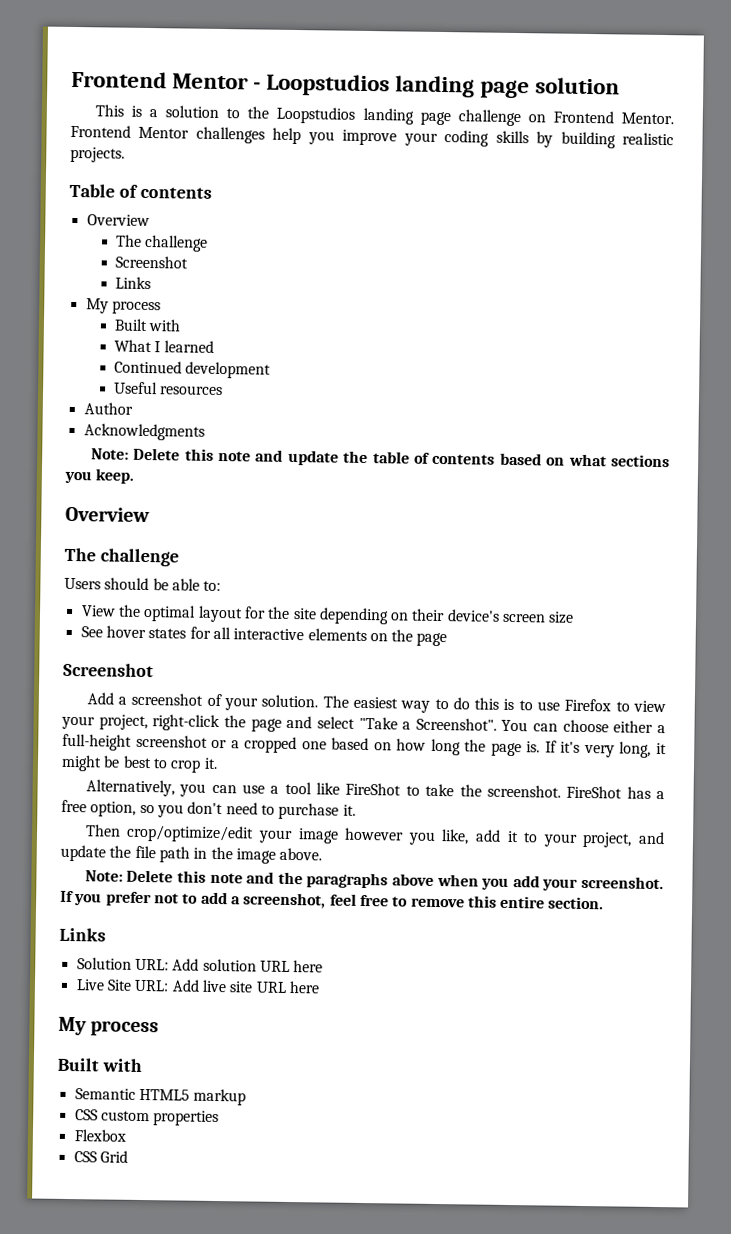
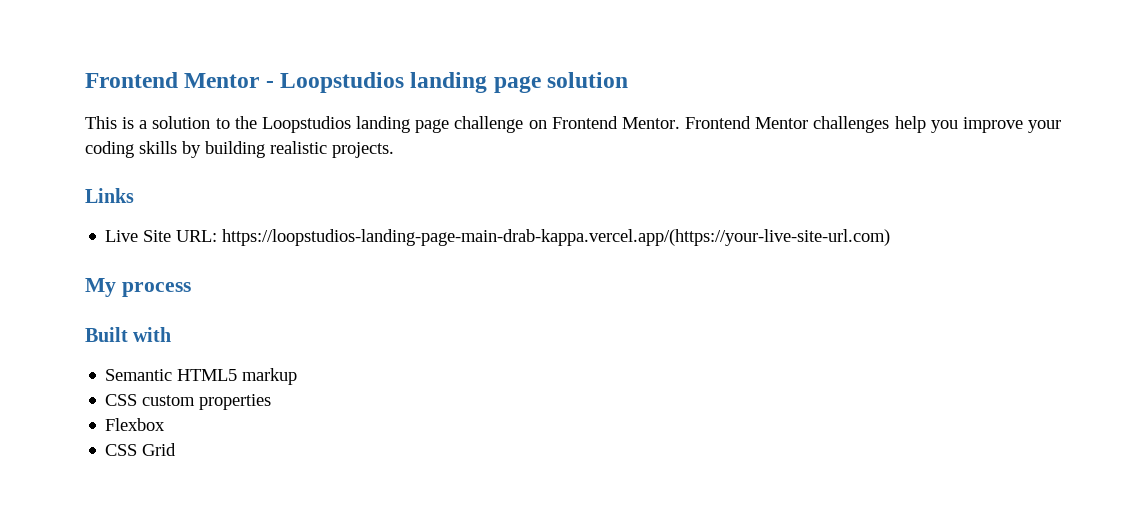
[69,183,212,199] [86,214,150,227] [115,234,209,252] [114,255,188,269] [114,276,151,290] [85,298,161,315] [113,318,182,332] [113,339,214,353] [113,360,272,379] [113,381,224,396] [83,402,133,415] [83,423,205,441] [90,447,670,468] [64,468,135,484] [65,506,150,523] [64,547,179,567] [64,577,222,592] [80,604,575,625] [80,625,448,647] [63,662,154,678] [86,692,666,713] [61,714,666,734] [62,733,667,758] [61,754,218,773] [85,779,665,800] [61,799,356,820] [84,824,665,848] [60,844,323,864] [84,869,665,891] [60,890,605,910] [59,927,106,942] [76,957,324,973] [75,979,320,994] Table of contents // Overview // The challenge // Screenshot // Links // My process // Built with // What I learned // Continued development // Useful resources // Author // Acknowledgments // Note: Delete this note and update the table of contents based on what sections you keep. // Overview // The challenge // Users should be able to: // View the optimal layout for the site depending on their device's screen size // See hover states for all interactive elements on the page // Screenshot // Add a screenshot of your solution. The easiest way to do this is to use Firefox to view your project, right-click the page and select "Take a Screenshot". You can choose either a full-height screenshot or a cropped one based on how long the page is. If it's very long, it might be best to crop it. // Alternatively, you can use a tool like FireShot to take the screenshot. FireShot has a free option, so you don't need to purchase it. // Then crop/optimize/edit your image however you like, add it to your project, and update the file path in the image above. // Note: Delete this note and the paragraphs above when you add your screenshot. If you prefer not to add a screenshot, feel free to remove this entire section. // Links // Solution URL: Add solution URL here // Live Site URL: Add live site URL here -> [85,188,134,203] [105,229,891,246] Links // Live Site URL: https://loopstudios-landing-page-main-drab-kappa.vercel.app/(https://your-live-site-url.com)

